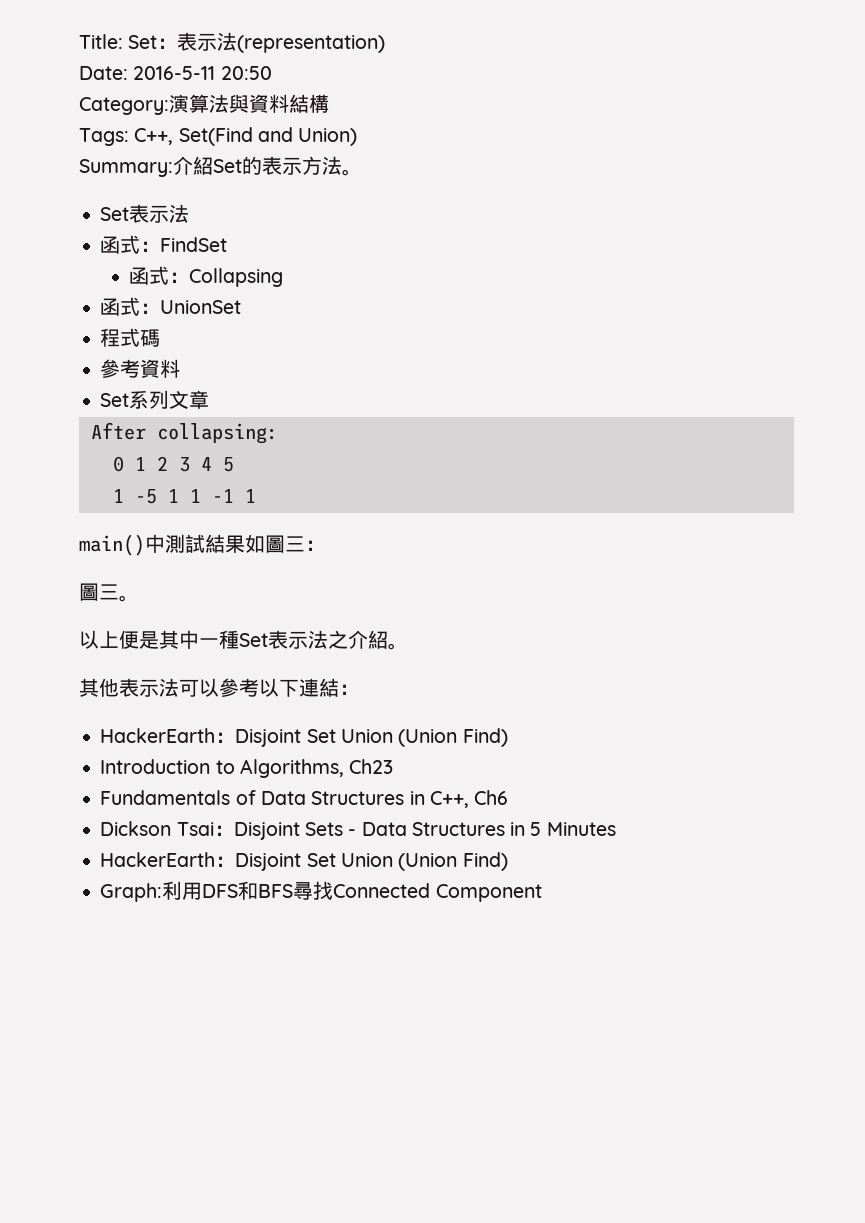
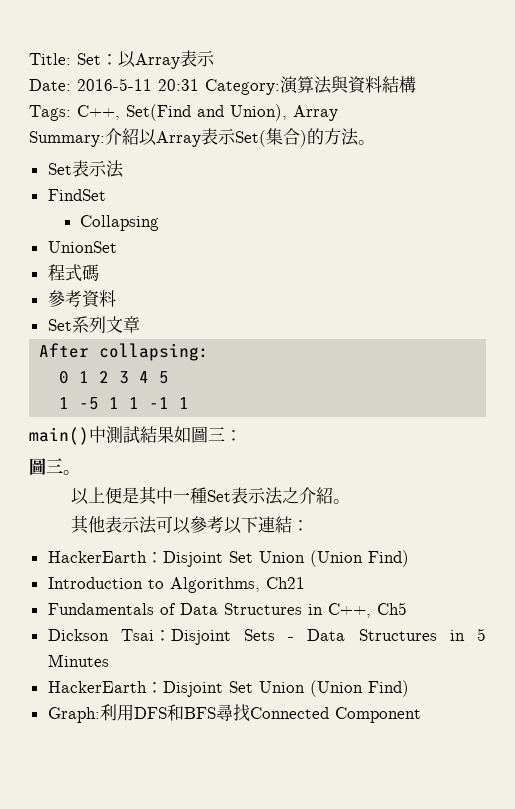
[177,32,386,53] 表示法(representation) -> [118,50,215,69] 以Array表示
[220,66,272,80] 20:50 // -> [158,79,199,91] 20:31
[298,128,358,146] Union) -> [230,104,338,121] Union), Array
[213,156,302,175] Set的表示 -> [139,128,324,147] 以Array表示Set(集合)的
[100,235,161,254] 函式： -> (124, 169) none
[129,266,190,285] 函式： -> (106, 195) none
[100,297,161,316] 函式： -> (159, 223) none
[349,759,394,774] Ch23 -> [265,577,305,589] Ch21
[474,790,509,805] Ch6 -> [376,602,407,615] Ch5

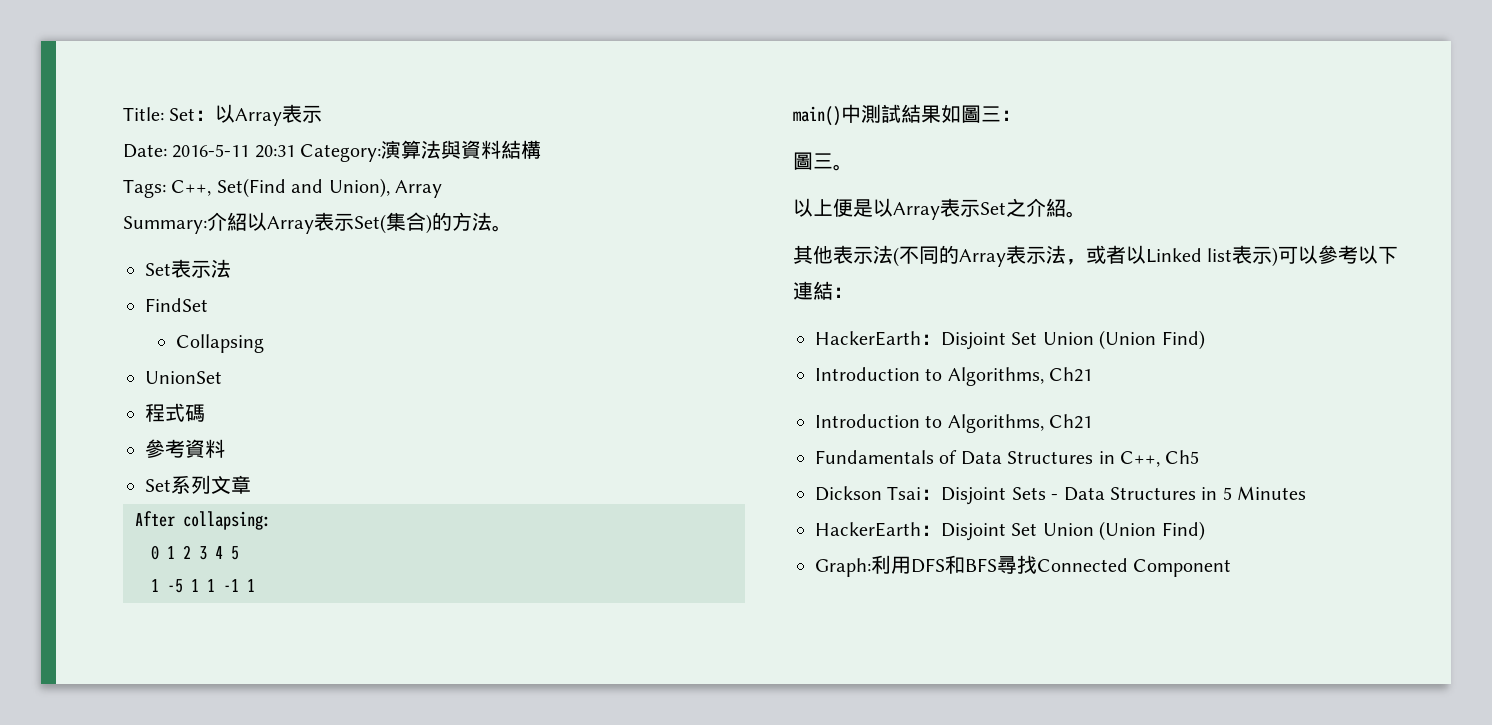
[138,486,283,505] 其中一種Set表示法 -> [873,198,1006,220] 以Array表示Set
(157, 525) none -> [893,245,1279,267] (不同的Array表示法，或者以Linked list表示)
(305, 583) none -> [815,414,1093,433] // Introduction to Algorithms, Ch21

